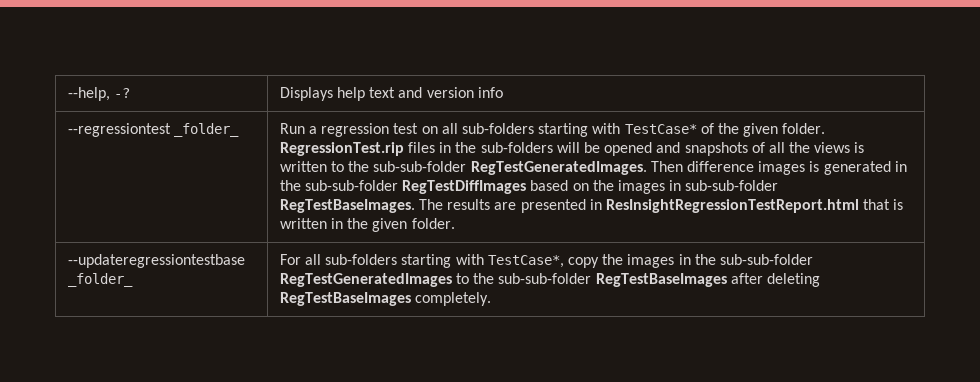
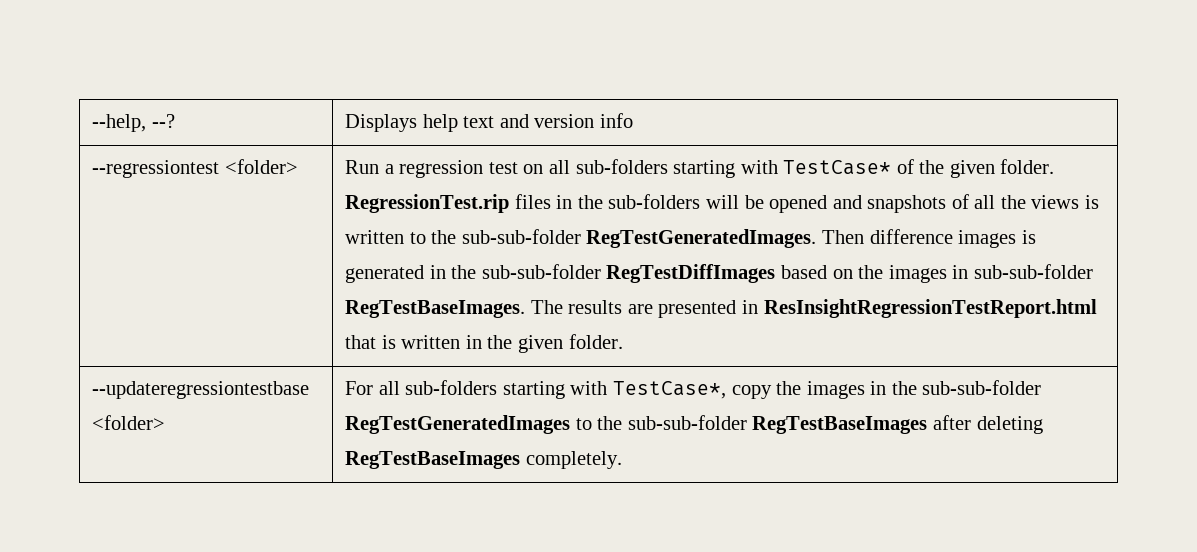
[114,88,131,98] -? -> [151,114,175,128] --?
[174,123,240,137] _folder_ -> [224,159,298,174] <folder>
[67,273,133,287] _folder_ -> [92,415,166,430] <folder>

